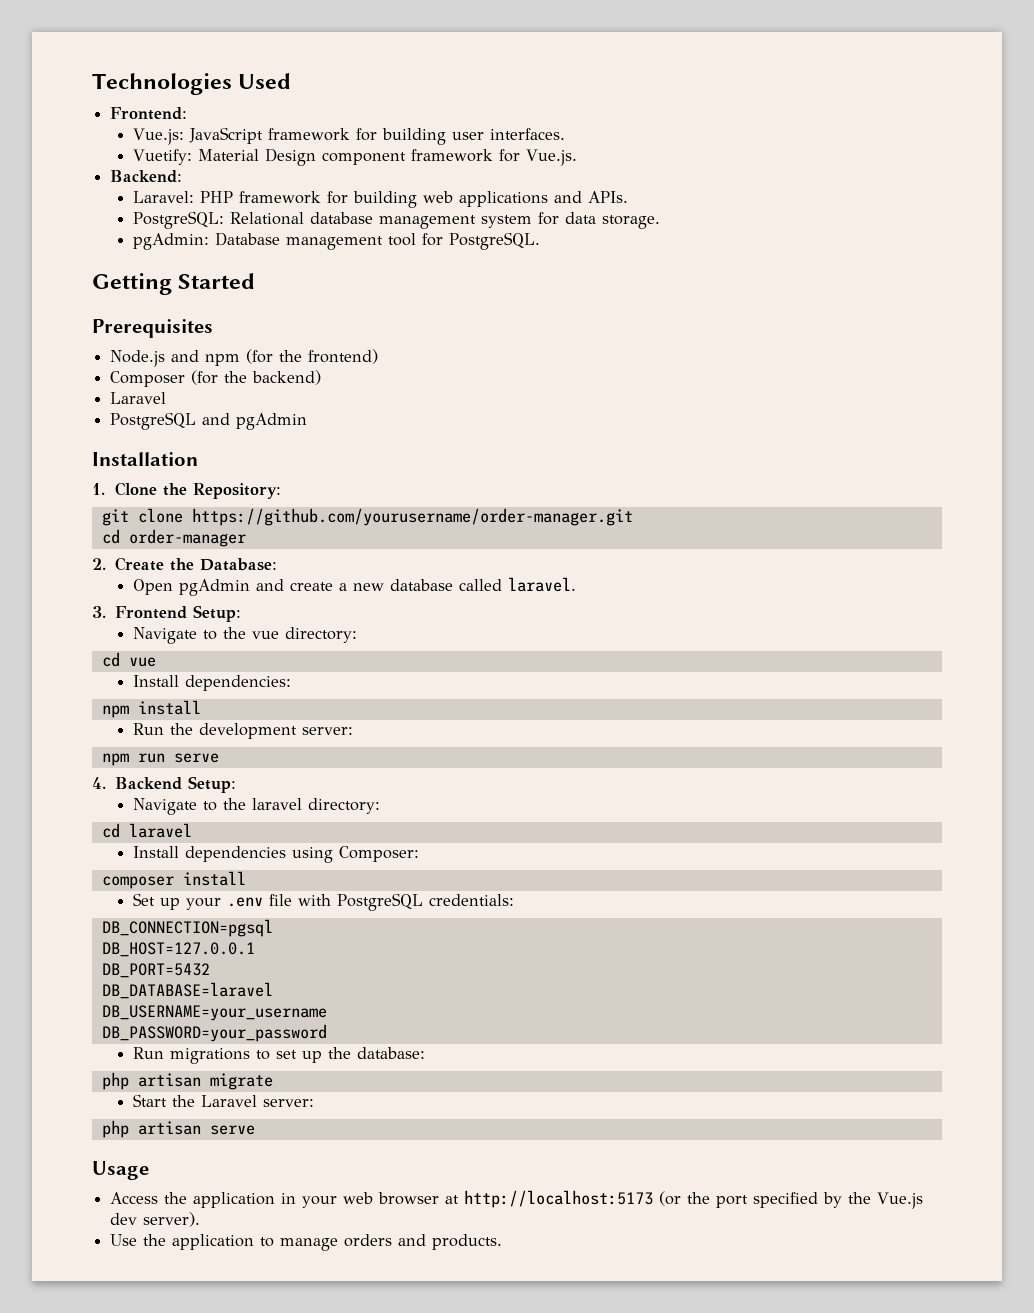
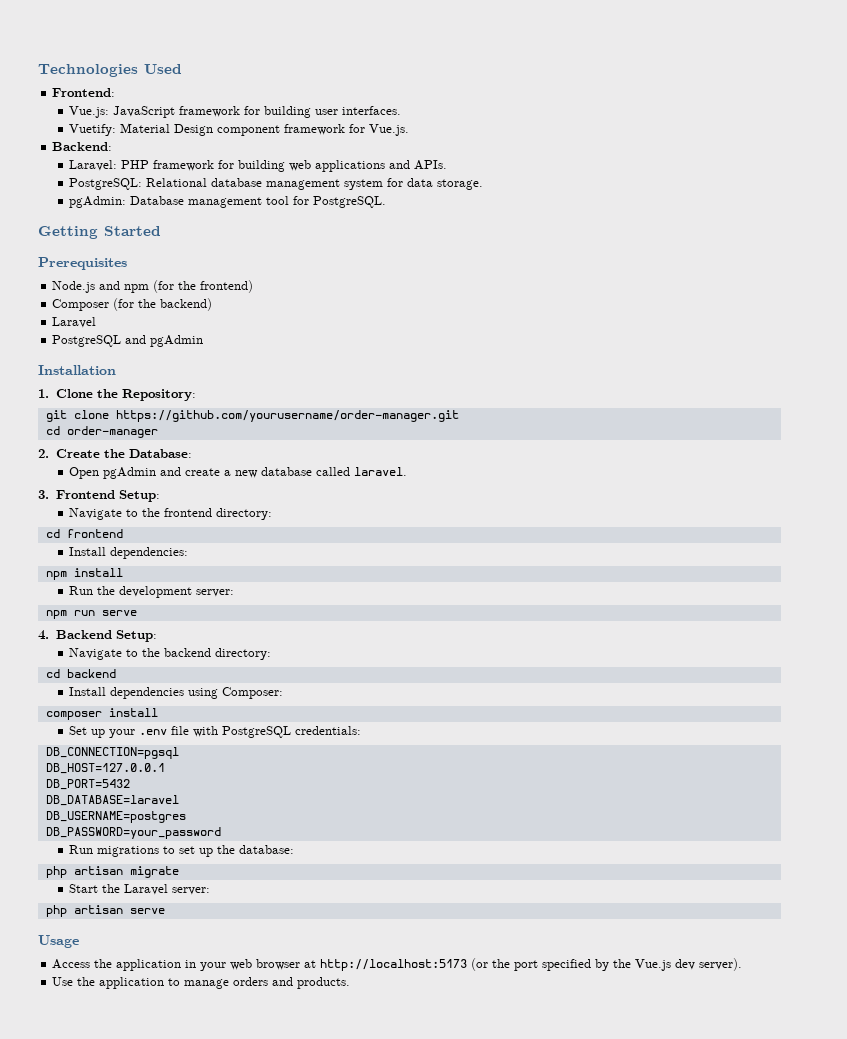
[252,627,358,643] [101,652,156,667] vue directory: // cd vue -> [164,508,273,520] [45,529,123,538] frontend directory: // cd frontend
[252,798,381,814] [101,823,192,838] laravel directory: // cd laravel -> [164,648,272,660] [45,669,116,678] backend directory: // cd backend
[101,1005,327,1021] DB_USERNAME=your_username -> [45,811,186,823] DB_USERNAME=postgres

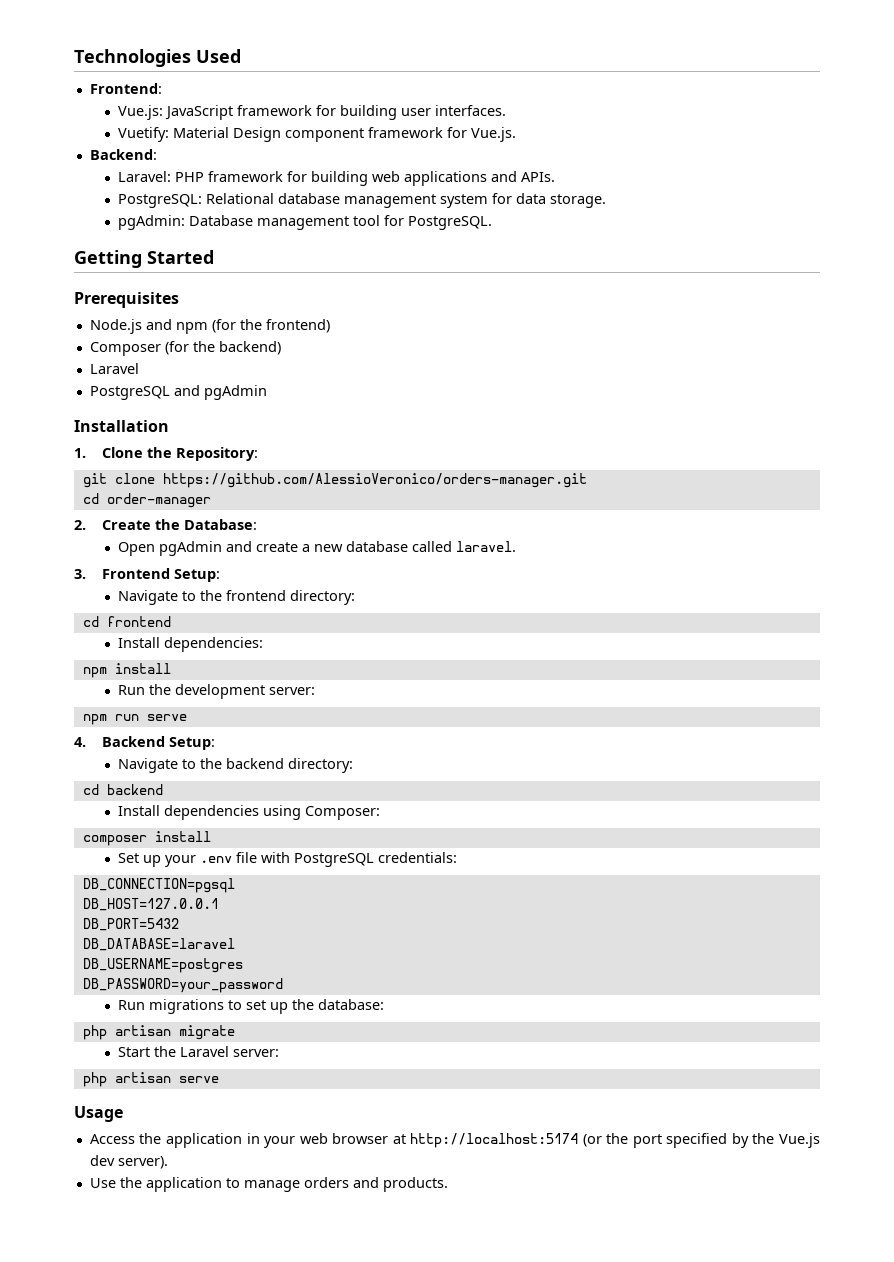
[115,410,459,422] https://github.com/yourusername/order-manager.git -> [162,473,587,488] https://github.com/AlessioVeronico/orders-manager.git
[320,959,468,971] http://localhost:5173 -> [410,1133,579,1148] http://localhost:5174

